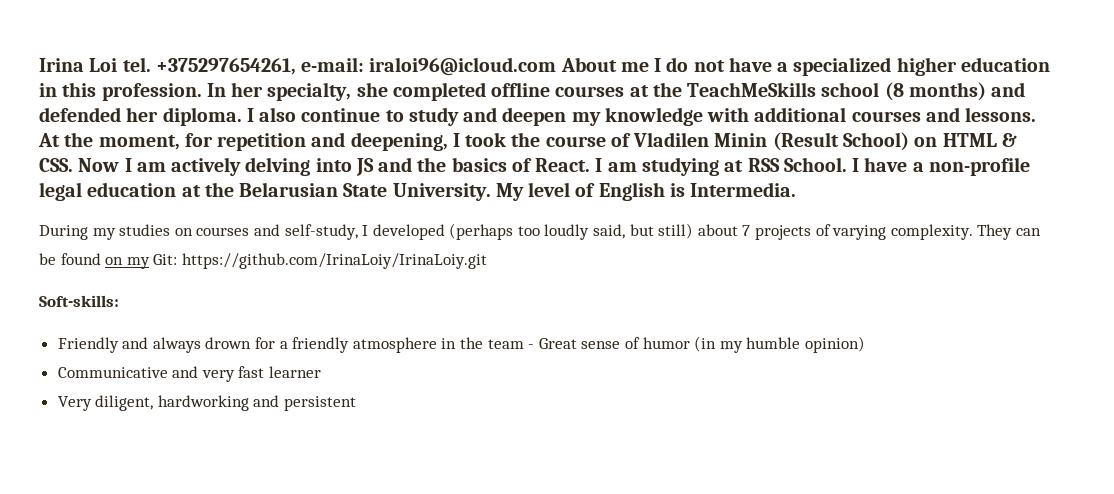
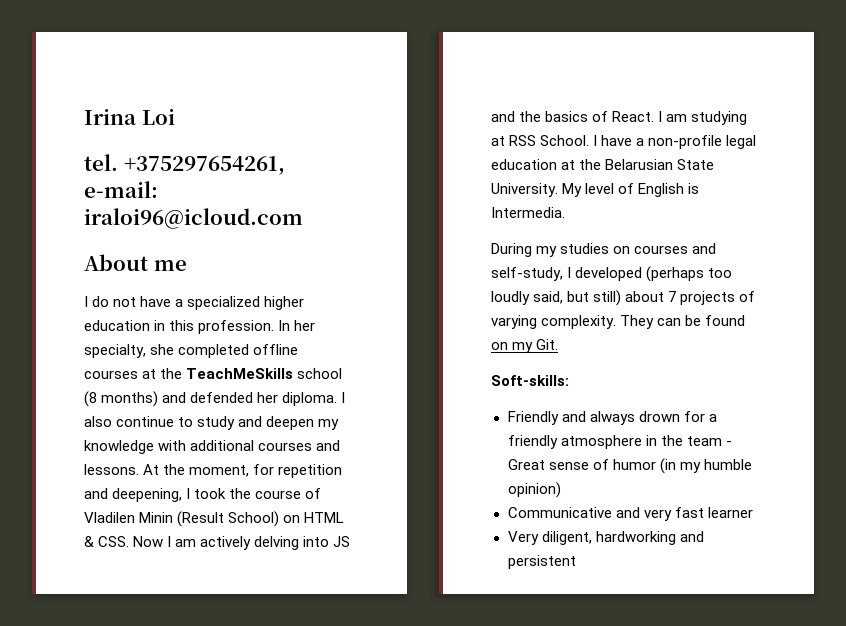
(118, 65) none -> (175, 117) //
(557, 66) none -> (303, 218) //
(649, 67) none -> (187, 265) //
[153,253,487,269] Git: https://github.com/IrinaLoiy/IrinaLoiy.git -> [536,339,559,350] Git.

